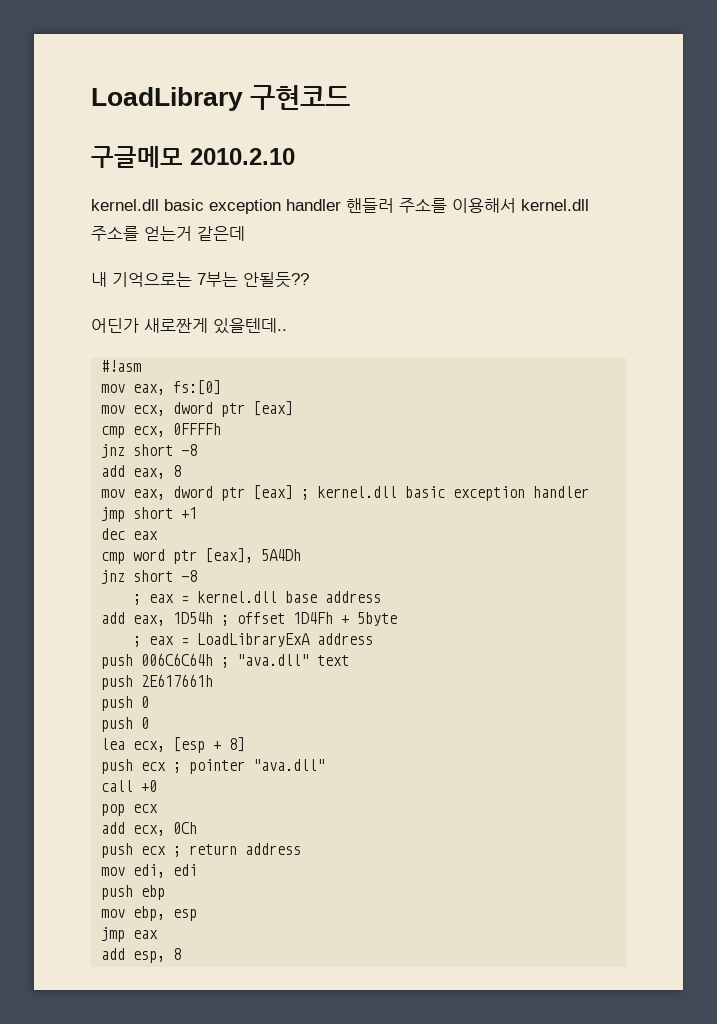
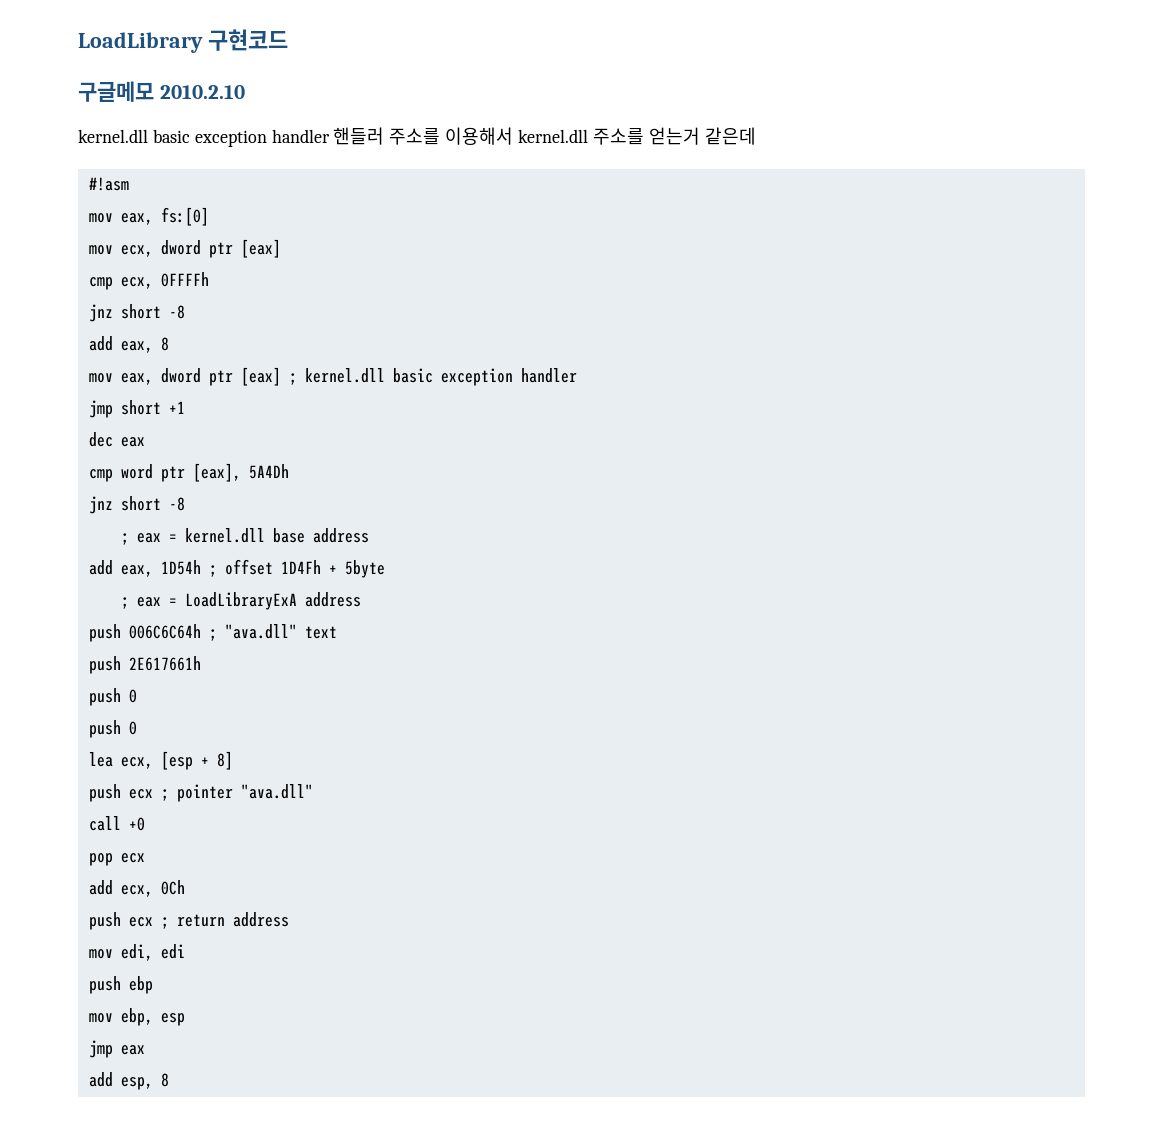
[91,272,309,288] [91,318,287,334] // 내 기억으로는 7부는 안될듯?? // 어딘가 새로짠게 있을텐데.. -> (756, 136) none

